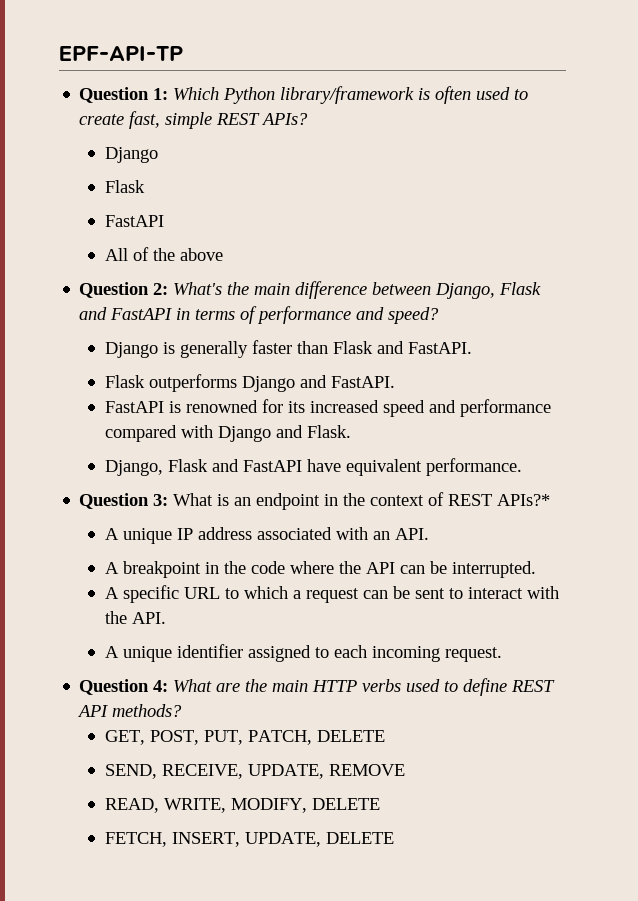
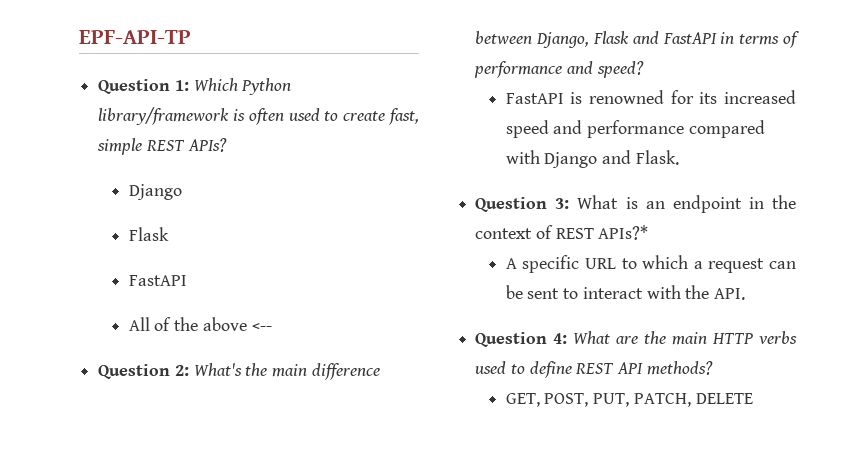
(224, 254) none -> [251,323,272,331] <--
[105,340,473,358] [105,374,396,392] // Django is generally faster than Flask and FastAPI. // Flask outperforms Django and FastAPI. -> (644, 69) none
[105,458,523,476] // Django, Flask and FastAPI have equivalent performance. -> (679, 157) none
[105,527,430,544] [105,561,537,578] // A unique IP address associated with an API. // A breakpoint in the code where the API can be interrupted. -> (649, 232) none
[105,644,503,662] // A unique identifier assigned to each incoming request. -> (746, 294) none
[105,764,406,779] [105,798,381,813] [105,832,395,847] // SEND, RECEIVE, UPDATE, REMOVE // READ, WRITE, MODIFY, DELETE // FETCH, INSERT, UPDATE, DELETE -> (753, 398) none

